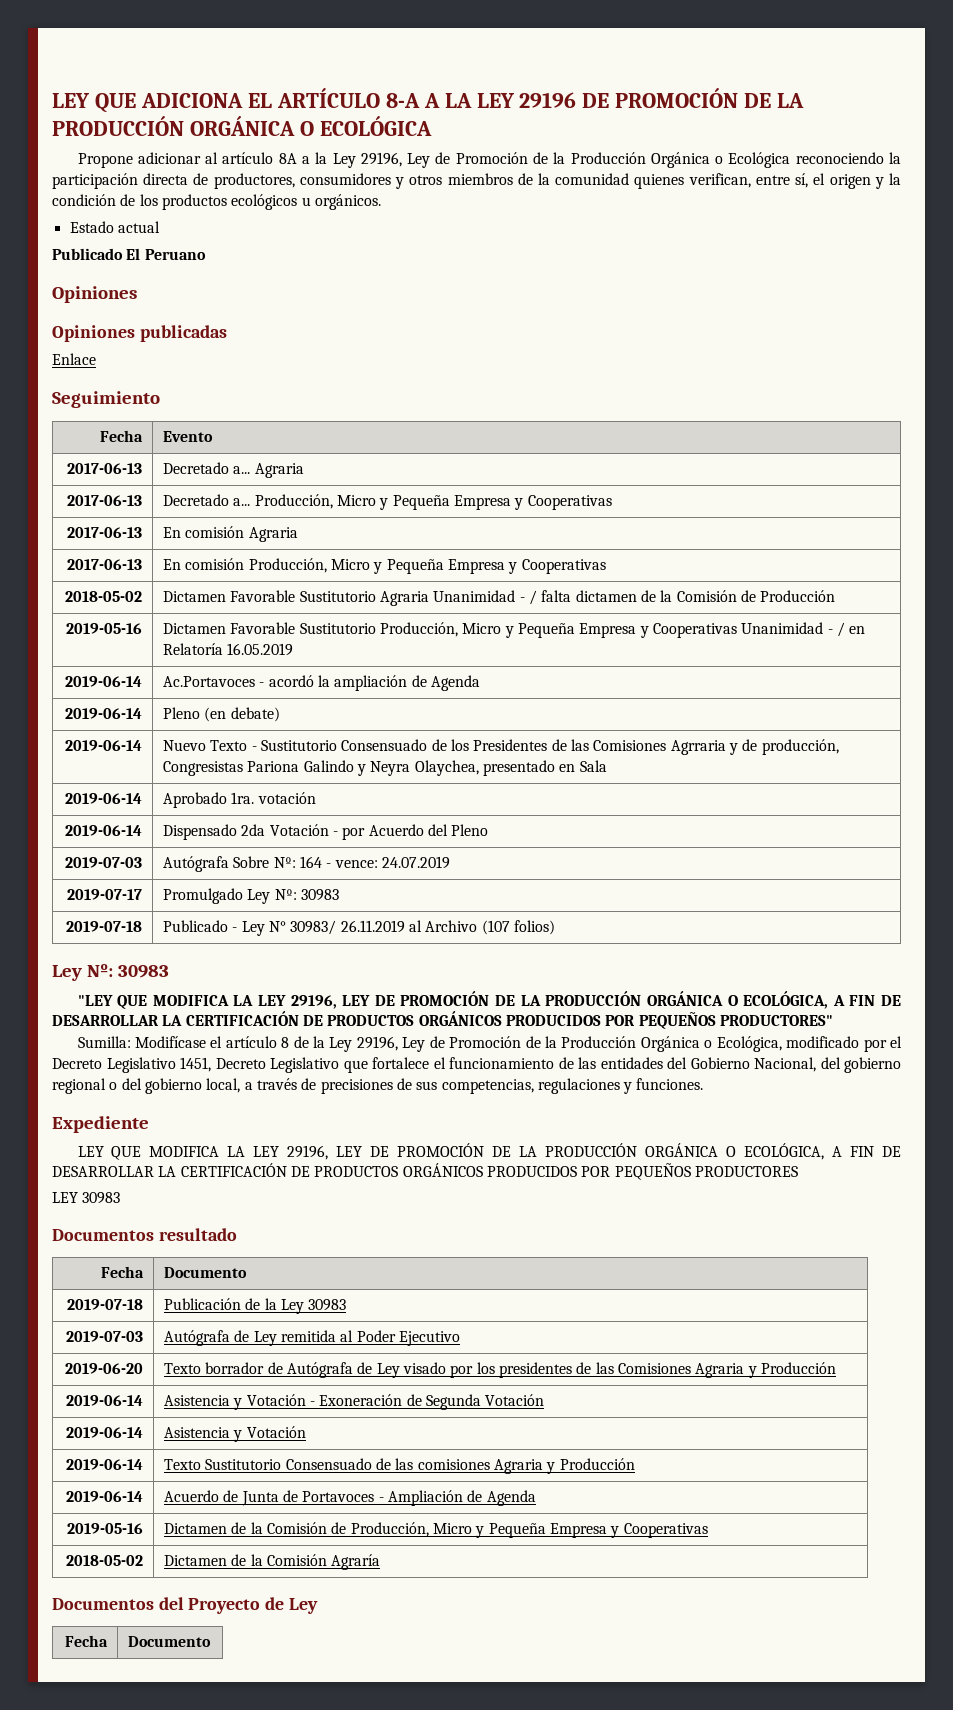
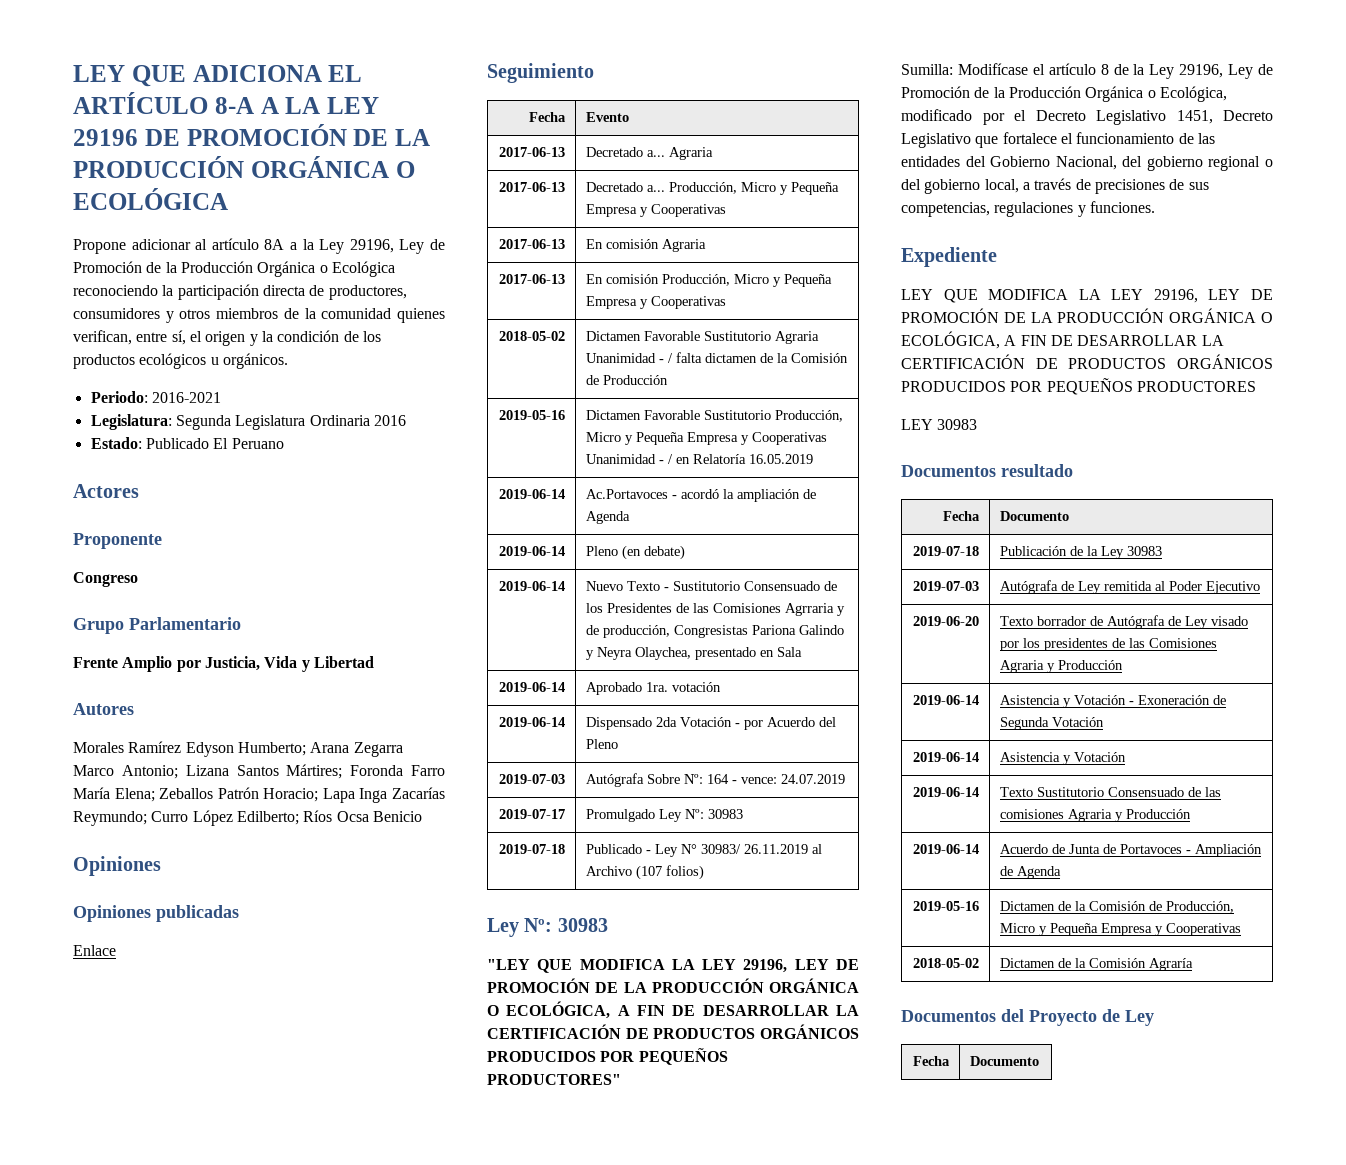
[69,221,160,233] [52,248,206,260] Estado actual // Publicado El Peruano -> [90,391,221,403] [90,414,406,430] [90,437,284,449] [73,484,139,498] [73,533,162,549] [73,572,138,587] [73,617,241,634] [73,656,374,672] [73,703,134,715] [73,741,403,757] [73,764,445,779] [73,787,445,803] [73,810,422,826] Periodo: 2016-2021 // Legislatura: Segunda Legislatura Ordinaria 2016 // Estado: Publicado El Peruano // Actores // Proponente // Congreso // Grupo Parlamentario // Frente Amplio por Justicia, Vida y Libertad // Autores // Morales Ramírez Edyson Humberto; Arana Zegarra Marco Antonio; Lizana Santos Mártires; Foronda Farro María Elena; Zeballos Patrón Horacio; Lapa Inga Zacarías Reymundo; Curro López Edilberto; Ríos Ocsa Benicio

